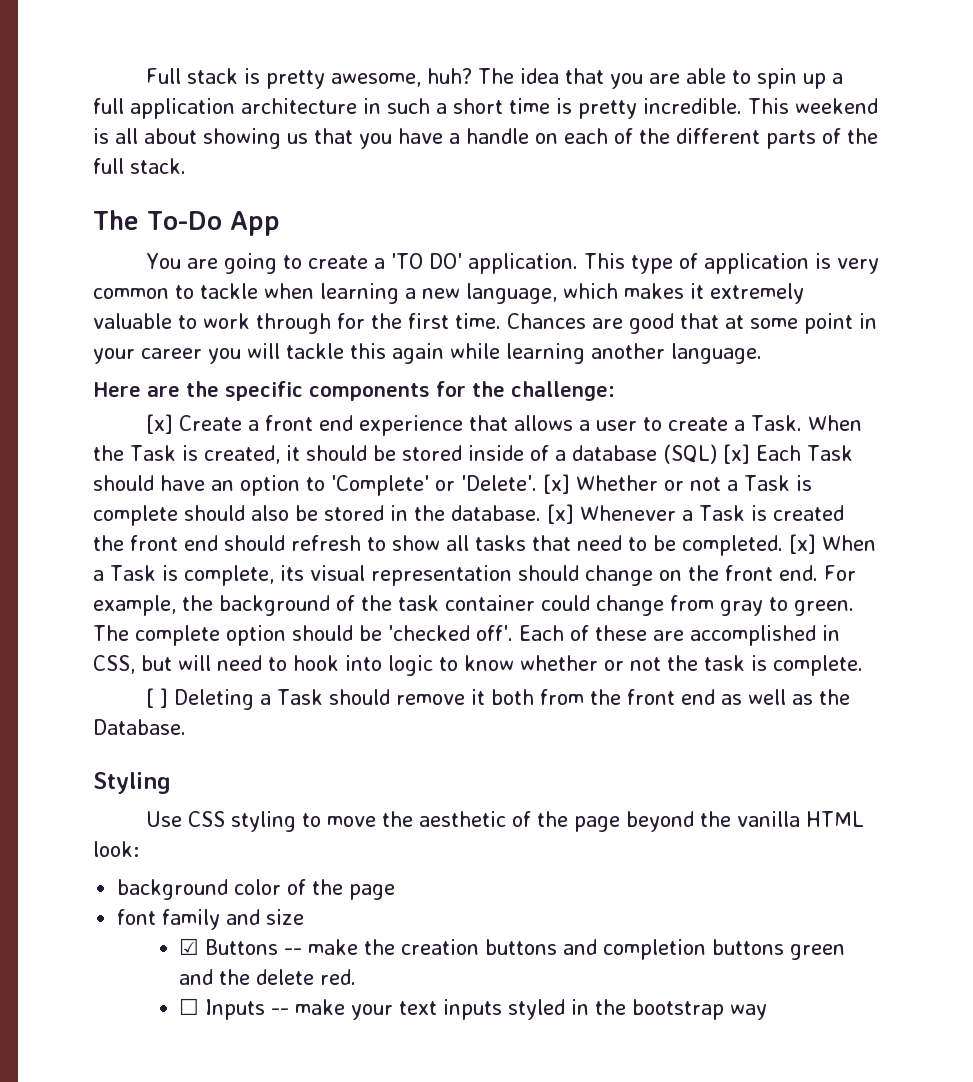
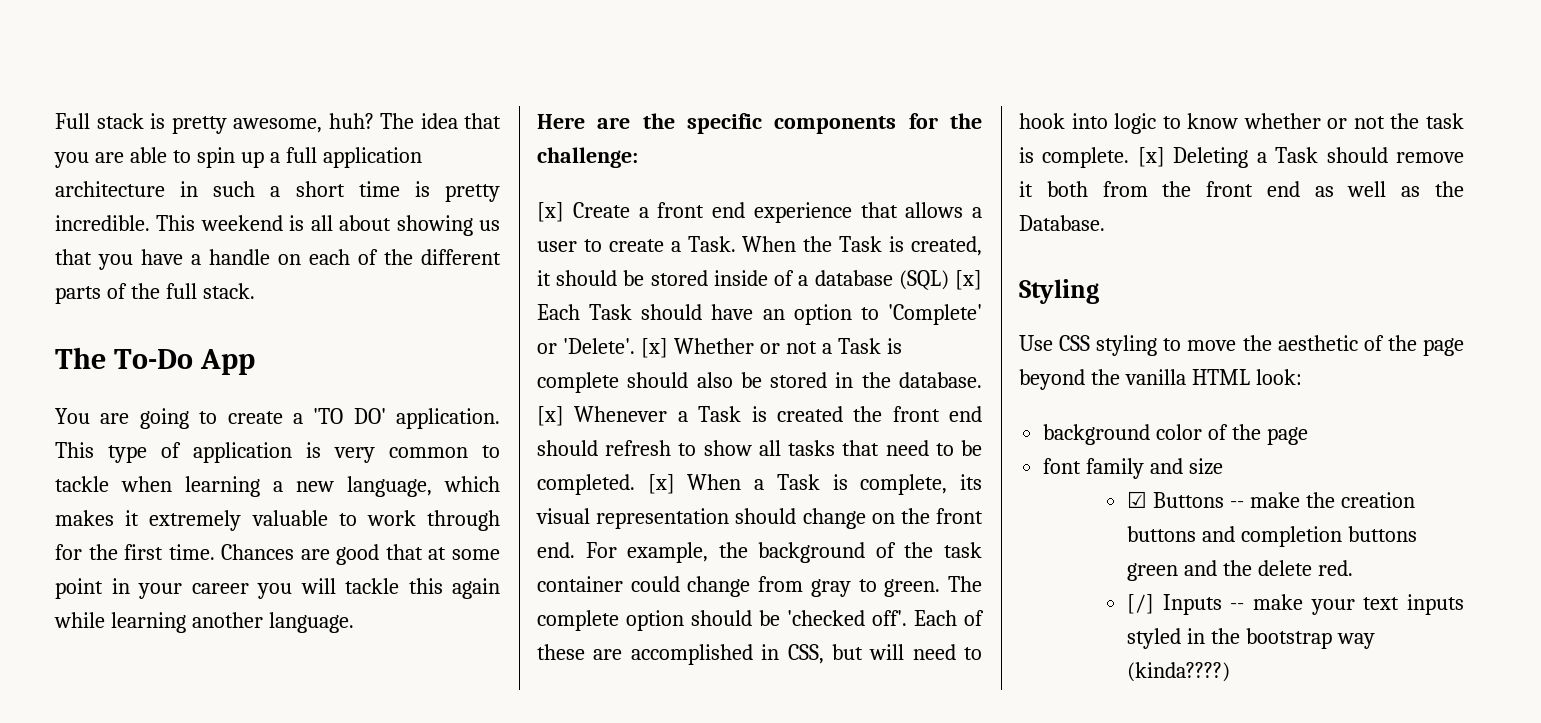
[146,688,169,708] // [ ] -> [1137,147,1165,167] [x]
[179,998,200,1015] ☐ -> [1127,594,1155,614] [/]
(768, 1012) none -> [1127,662,1231,682] (kinda????)

